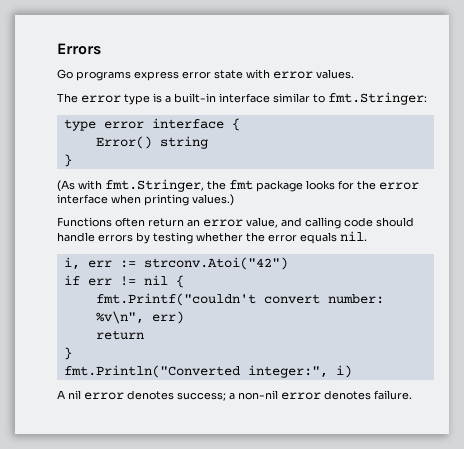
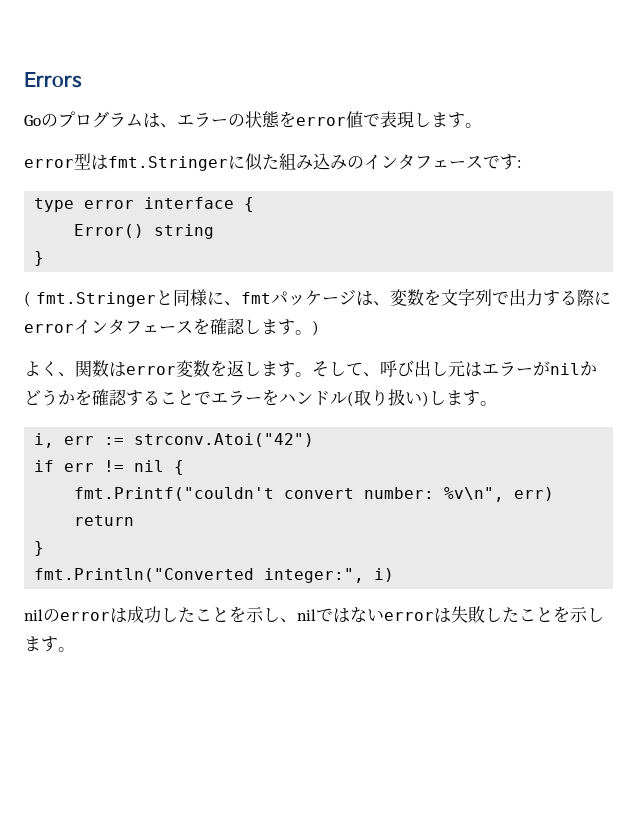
[76,69,354,81] [57,92,427,105] programs express error state with error values. // The error type is a built-in interface similar to fmt.Stringer: -> [41,111,482,128] [24,153,521,171] のプログラムは、エラーの状態をerror値で表現します。 // error型はfmt.Stringerに似た組み込みのインタフェースです:
[57,179,419,192] [57,194,234,206] [57,217,414,229] [57,231,367,244] (As with fmt.Stringer, the fmt package looks for the error interface when printing values.) // Functions often return an error value, and calling code should handle errors by testing whether the error equals nil. -> [24,289,611,307] [24,318,319,336] [24,360,597,377] [24,389,497,407] ( fmt.Stringerと同様に、fmtパッケージは、変数を文字列で出力する際にerrorインタフェースを確認します。) // よく、関数はerror変数を返します。そして、呼び出し元はエラーがnilかどうかを確認することでエラーをハンドル(取り扱い)します。
[57,390,412,401] A nil error denotes success; a non-nil error denotes failure. -> [24,606,604,623] [24,636,75,652] nilのerrorは成功したことを示し、nilではないerrorは失敗したことを示します。

